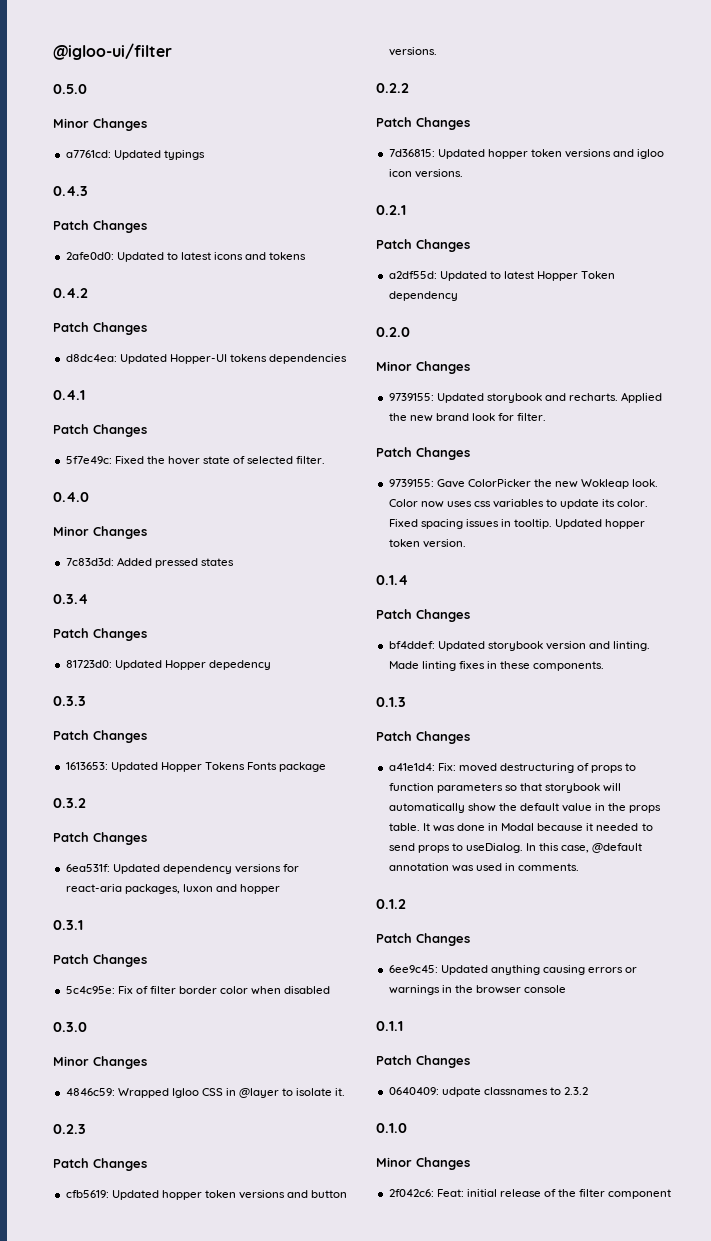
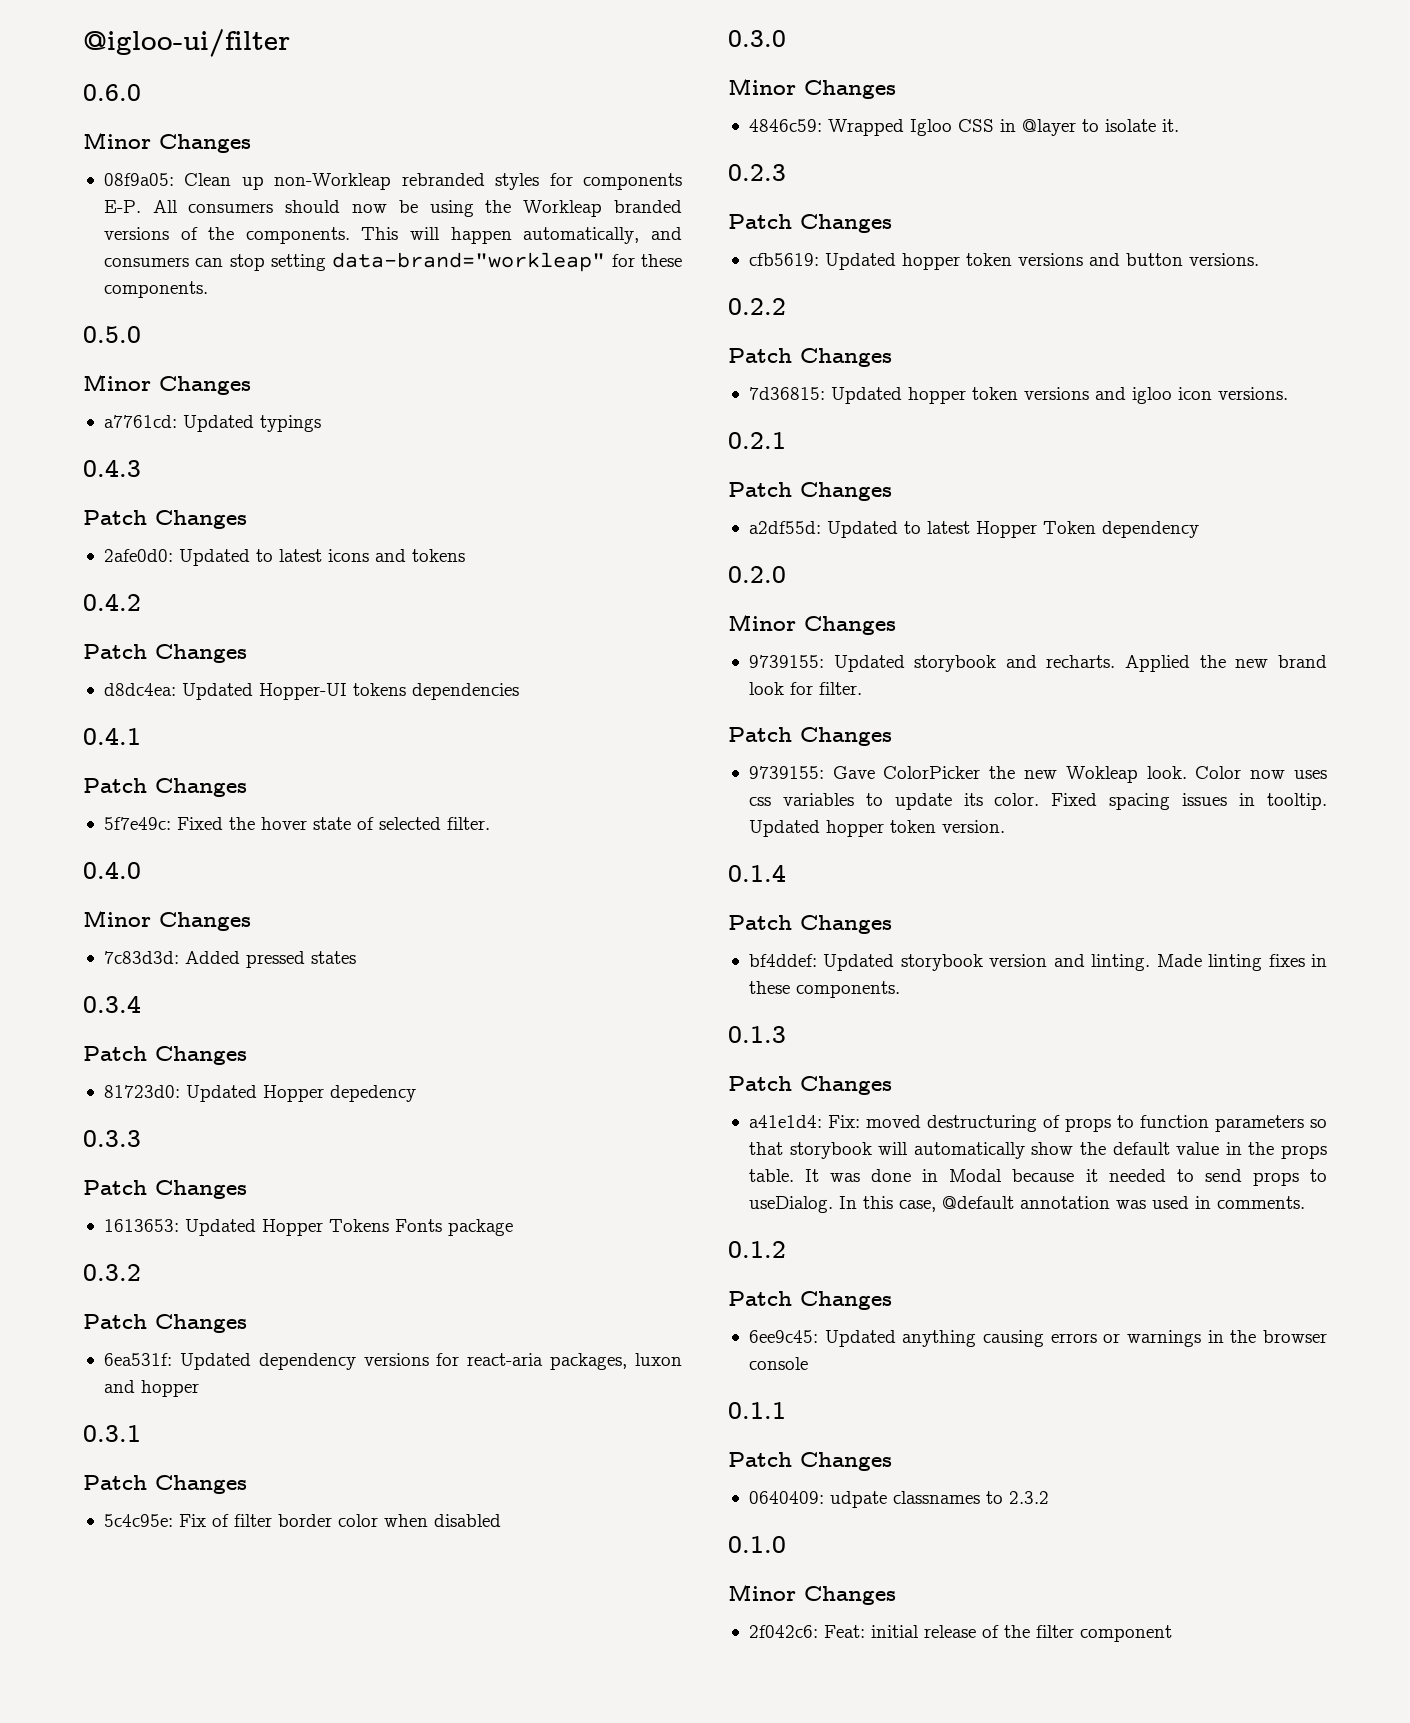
(172, 51) none -> [83,84,141,101] [83,132,251,153] [103,173,682,190] [103,200,682,217] [103,227,682,244] [103,252,682,272] [103,281,208,298] // 0.6.0 // Minor Changes // 08f9a05: Clean up non-Workleap rebranded styles for components E-P. All consumers should now be using the Workleap branded versions of the components. This will happen automatically, and consumers can stop setting data-brand="workleap" for these components.

